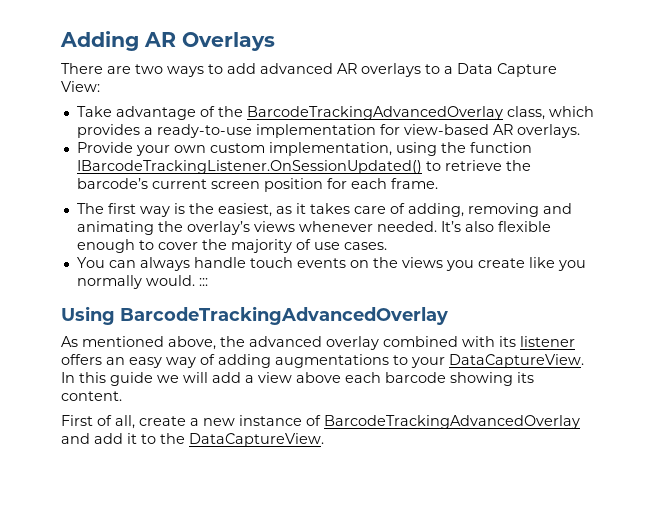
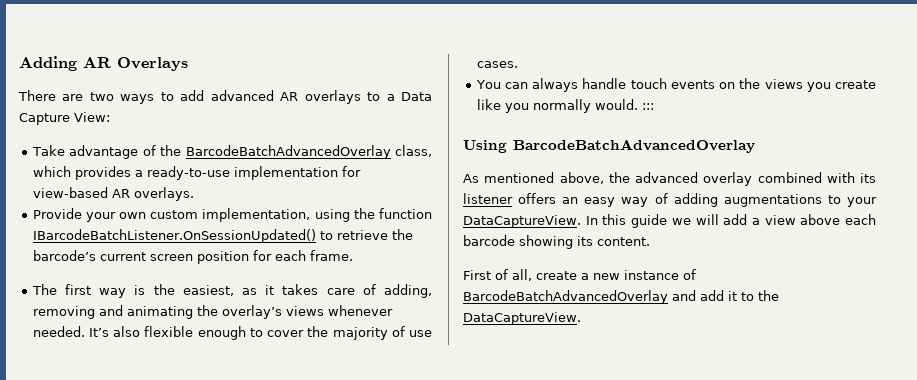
[246,106,503,120] BarcodeTrackingAdvancedOverlay -> [185,145,391,159] BarcodeBatchAdvancedOverlay
[76,160,422,174] IBarcodeTrackingListener.OnSessionUpdated() -> [32,229,316,243] IBarcodeBatchListener.OnSessionUpdated()
[120,306,448,325] BarcodeTrackingAdvancedOverlay -> [513,139,755,153] BarcodeBatchAdvancedOverlay
[324,415,580,429] BarcodeTrackingAdvancedOverlay -> [463,290,668,304] BarcodeBatchAdvancedOverlay

